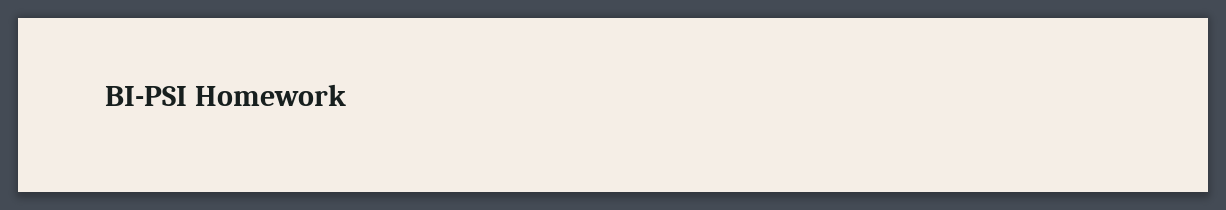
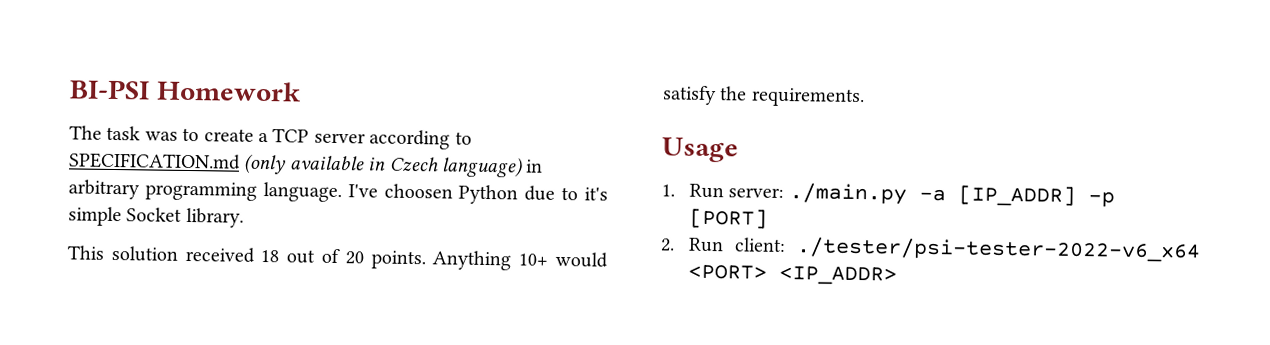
(346, 95) none -> [69,125,472,150] [69,152,544,178] [68,179,608,205] [68,206,244,228] [67,245,608,271] [662,85,865,108] [662,137,739,163] [661,183,1115,208] [688,208,768,229] [660,237,1201,263] [687,264,897,286] // The task was to create a TCP server according to SPECIFICATION.md (only available in Czech language) in arbitrary programming language. I've choosen Python due to it's simple Socket library. // This solution received 18 out of 20 points. Anything 10+ would satisfy the requirements. // Usage // 1. Run server: ./main.py -a [IP_ADDR] -p [PORT] // 2. Run client: ./tester/psi-tester-2022-v6_x64 <PORT> <IP_ADDR>

